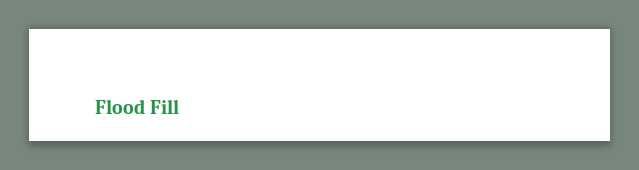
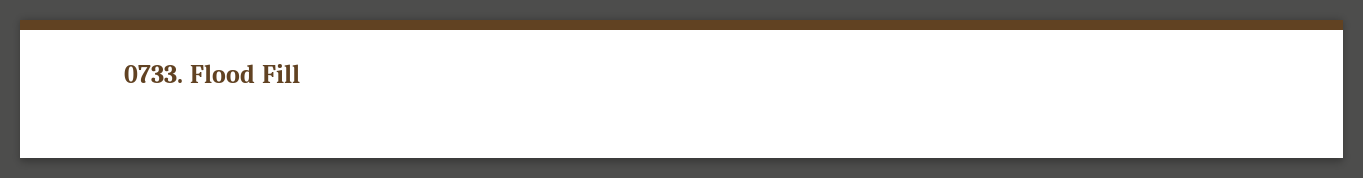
(95, 106) none -> [124,65,183,83] 0733.

